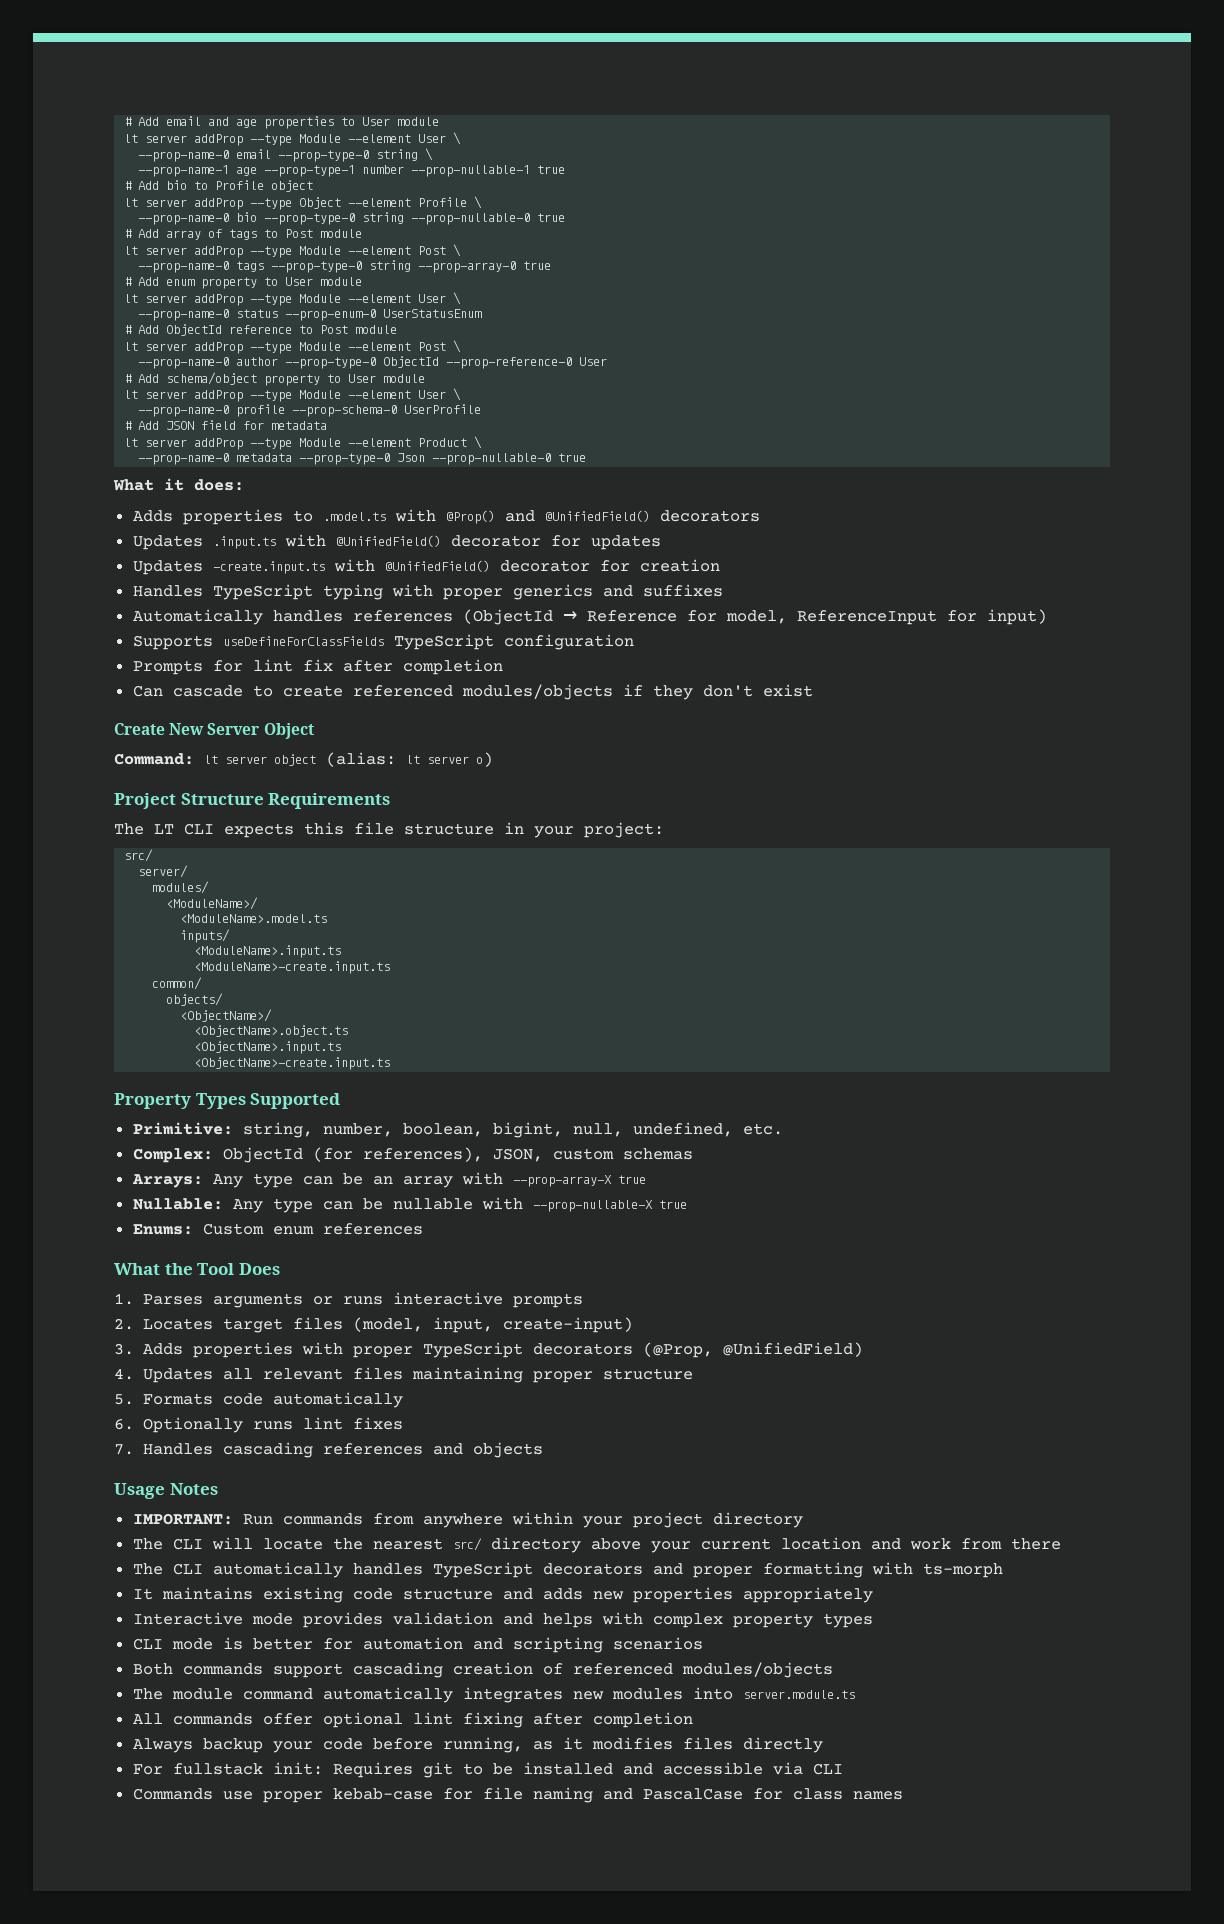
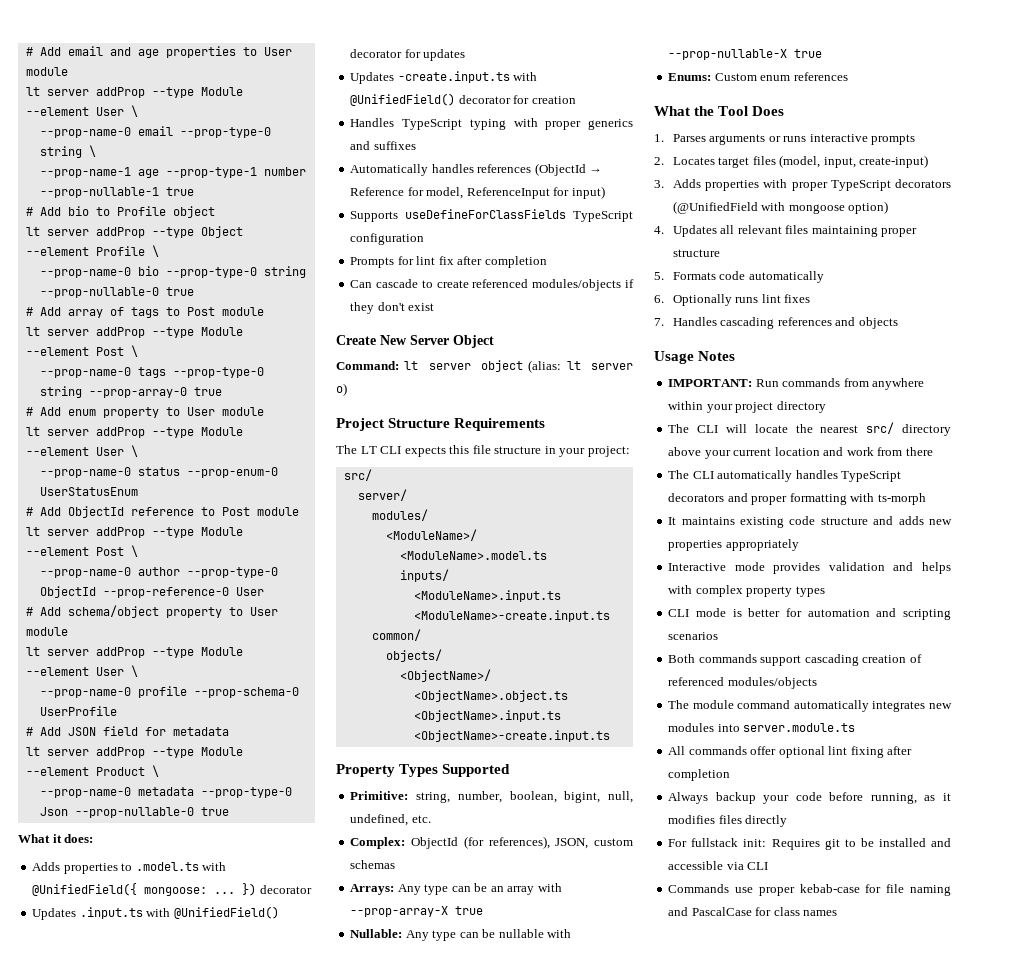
[445,510,760,524] @Prop() and @UnifiedField() decorators -> [32,883,312,896] @UnifiedField({ mongoose: ... }) decorator
[642,1342,863,1358] (@Prop, @UnifiedField) -> [672,201,889,214] (@UnifiedField with mongoose option)

